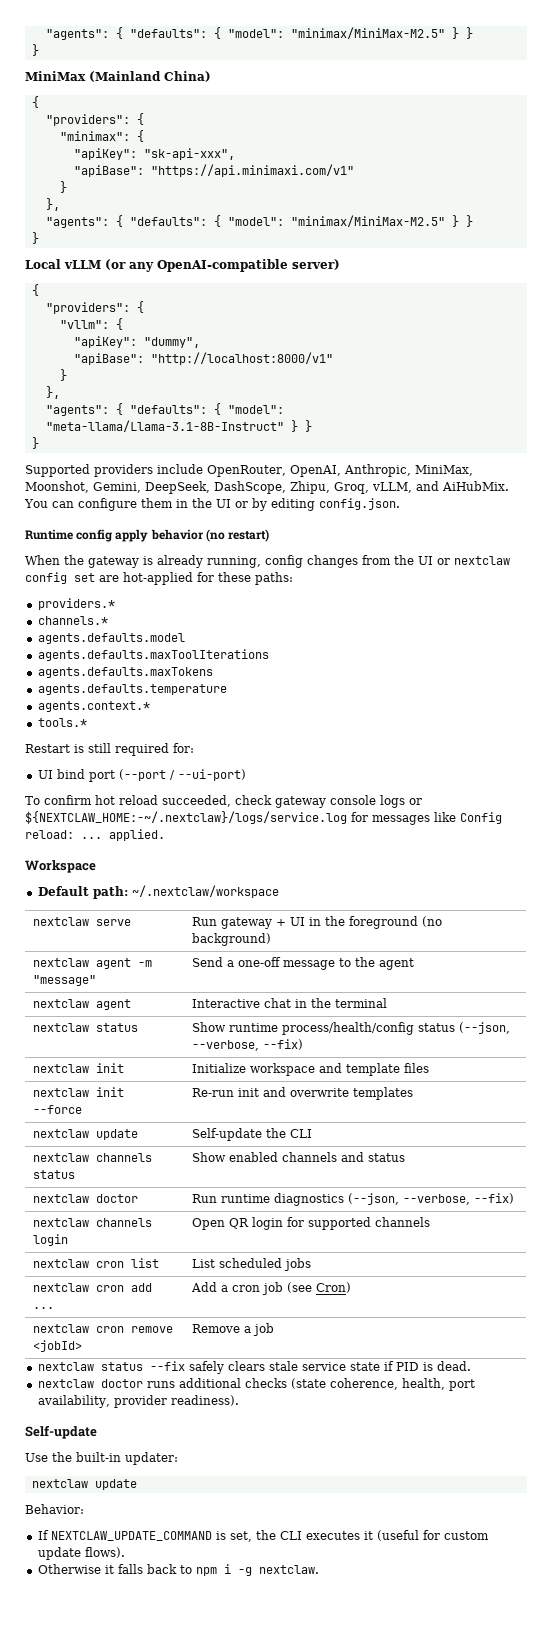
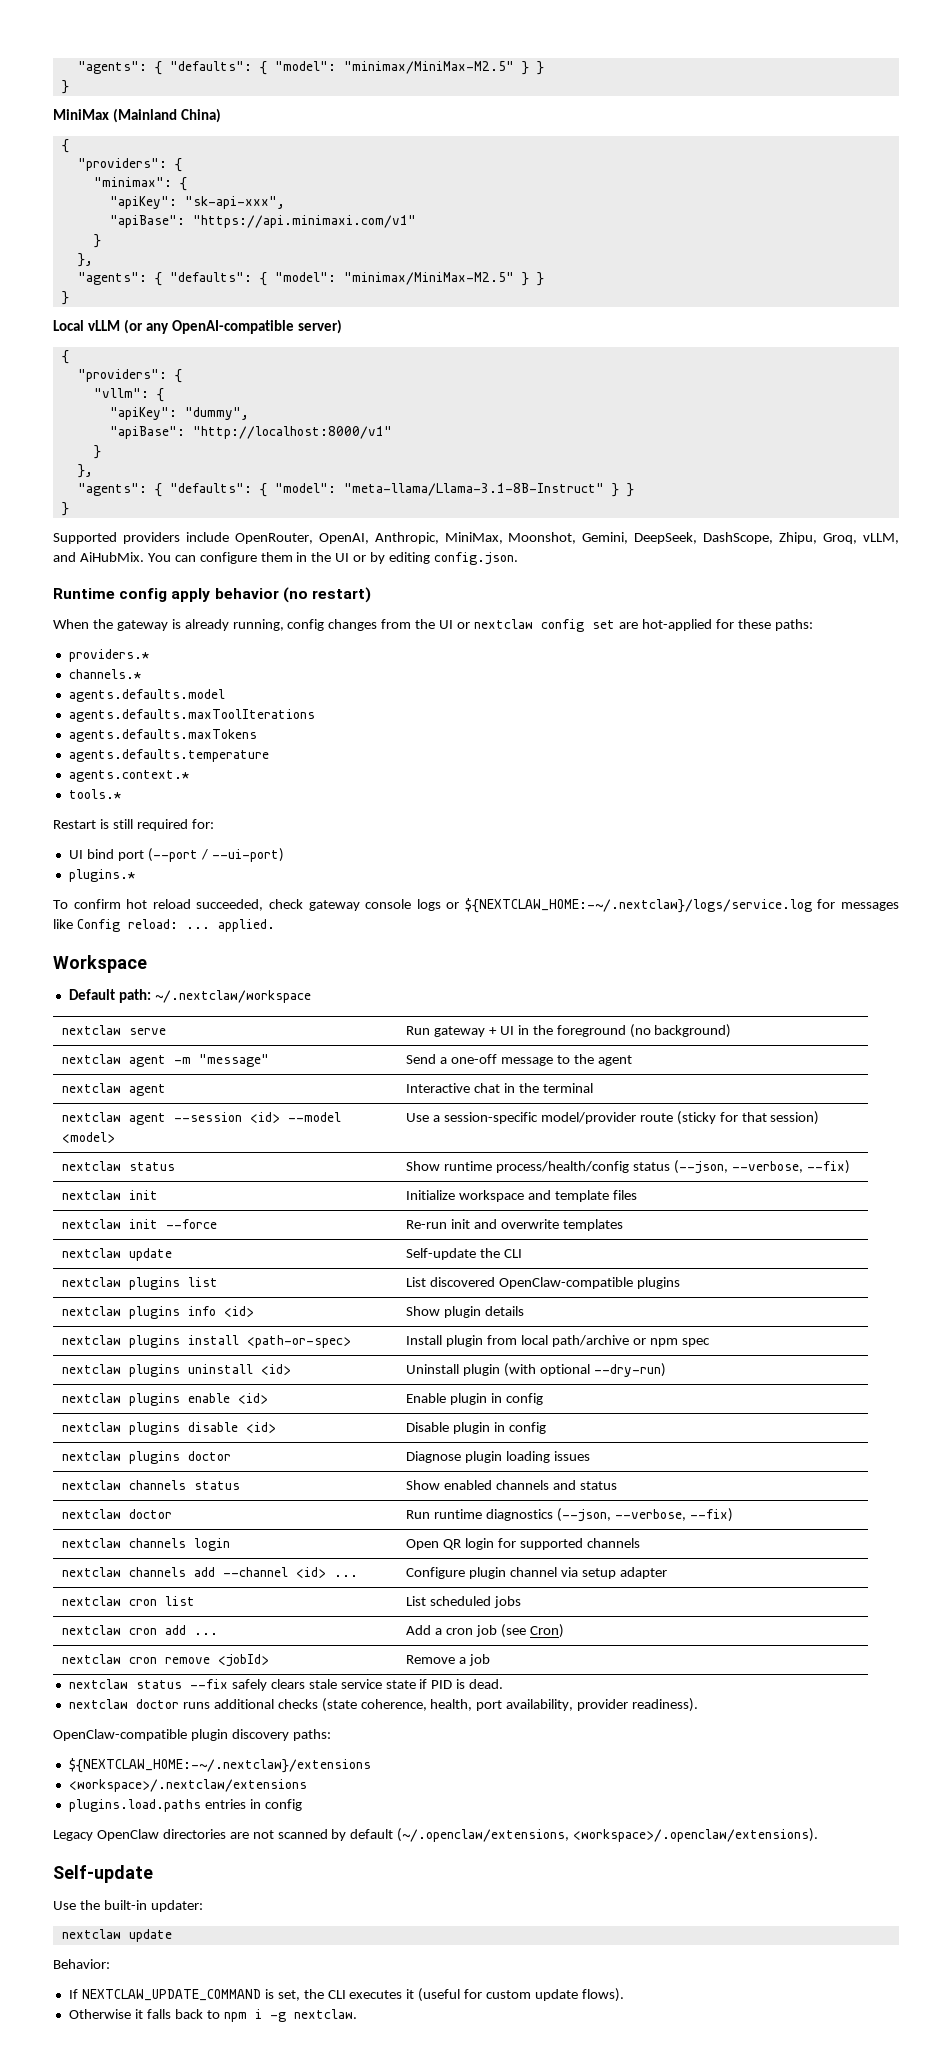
(246, 775) none -> [68,869,135,882] // plugins.*
(388, 1003) none -> [62,1112,342,1125] [62,1132,116,1143] [406,1111,820,1125] // nextclaw agent --session <id> --model <model> | Use a session-specific model/provider route (sticky for that session)
(313, 1133) none -> [62,1277,219,1290] [406,1277,680,1289] [62,1306,255,1319] [406,1306,524,1318] [62,1335,352,1348] [406,1335,710,1347] [62,1364,292,1377] [406,1363,666,1377] [62,1393,269,1406] [406,1393,543,1405] [62,1422,277,1435] [406,1422,546,1434] [62,1451,232,1464] [406,1451,590,1463] // nextclaw plugins list | List discovered OpenClaw-compatible plugins // nextclaw plugins info <id> | Show plugin details // nextclaw plugins install <path-or-spec> | Install plugin from local path/archive or npm spec // nextclaw plugins uninstall <id> | Uninstall plugin (with optional --dry-run) // nextclaw plugins enable <id> | Enable plugin in config // nextclaw plugins disable <id> | Disable plugin in config // nextclaw plugins doctor | Diagnose plugin loading issues
(431, 1222) none -> [62,1567,359,1578] [406,1567,667,1579] // nextclaw channels add --channel <id> ... | Configure plugin channel via setup adapter
(239, 1400) none -> [53,1729,331,1741] [68,1758,371,1773] [68,1779,307,1792] [68,1799,302,1812] [53,1828,819,1842] // OpenClaw-compatible plugin discovery paths: // ${NEXTCLAW_HOME:-~/.nextclaw}/extensions // <workspace>/.nextclaw/extensions // plugins.load.paths entries in config // Legacy OpenClaw directories are not scanned by default (~/.openclaw/extensions, <workspace>/.openclaw/extensions).

